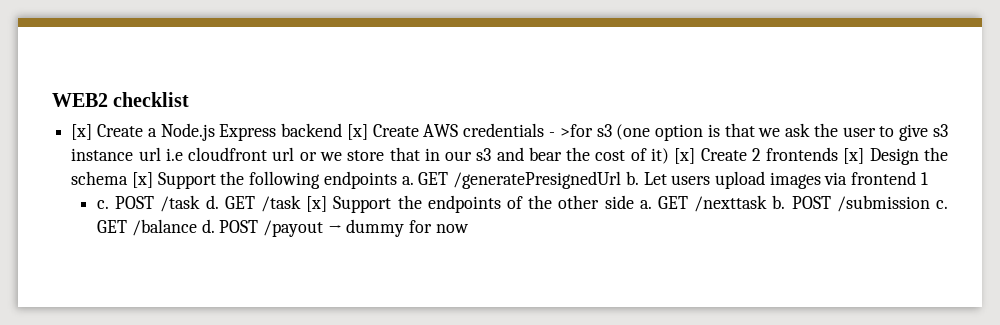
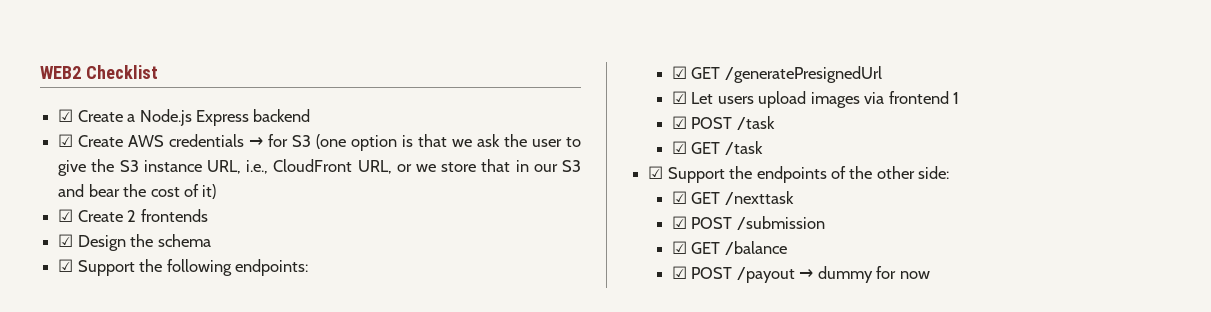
[113,92,190,107] [71,124,93,140] checklist // [x] -> [85,65,158,79] [58,109,74,122] Checklist // ☑
[346,124,368,140] [x] -> [58,134,74,147] // ☑
[548,124,612,137] - >for s3 -> [249,134,312,147] → for S3
[932,124,948,137] [71,147,295,161] s3 instance url i.e cloudfront url -> [91,159,392,174] the S3 instance URL, i.e., CloudFront URL,
[476,148,492,161] s3 -> [562,160,581,172] S3
[674,148,696,164] [x] -> [58,209,74,222] // ☑
[843,148,865,164] [x] -> [58,234,74,247] // ☑
[131,172,153,188] [x] -> [58,259,74,272] // ☑
[323,171,414,189] endpoints a. -> [234,259,308,276] [672,66,688,79] endpoints: // ☑
[625,171,639,185] b. -> [672,91,688,104] // ☑
[97,200,110,209] c. -> [672,116,688,129] ☑
[205,195,219,209] d. -> [672,141,688,154] // ☑
[306,196,328,212] [x] -> [648,166,664,179] // ☑
[604,195,652,209] side a. -> [918,166,950,179] [672,191,688,204] side: // ☑
[772,195,786,209] b. -> [672,216,688,229] // ☑
[936,200,949,209] c. -> [672,241,688,254] // ☑
[201,219,215,233] d. -> [672,266,688,279] // ☑

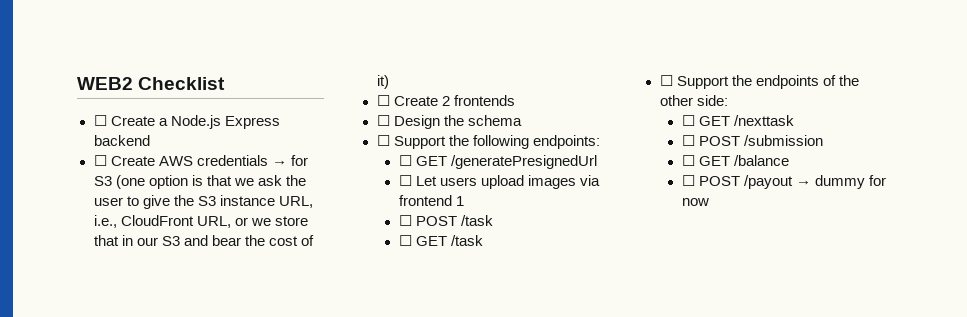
[58,109,74,122] ☑ -> [93,115,107,126] ☐
[58,134,74,147] ☑ -> [93,155,107,166] ☐
[58,209,74,222] ☑ -> [376,95,390,106] ☐
[58,234,74,247] ☑ -> [376,115,390,126] ☐
[58,259,74,272] ☑ -> [376,135,390,146] ☐
[672,66,688,79] ☑ -> [398,155,412,166] ☐
[672,91,688,104] ☑ -> [398,175,412,186] ☐
[672,116,688,129] ☑ -> [398,215,412,226] ☐
[672,141,688,154] ☑ -> [398,235,412,246] ☐
[648,166,664,179] ☑ -> [659,75,673,86] ☐
[672,191,688,204] ☑ -> [681,115,695,126] ☐
[672,216,688,229] ☑ -> [681,135,695,146] ☐
[672,241,688,254] ☑ -> [681,155,695,166] ☐
[672,266,688,279] ☑ -> [681,175,695,186] ☐

